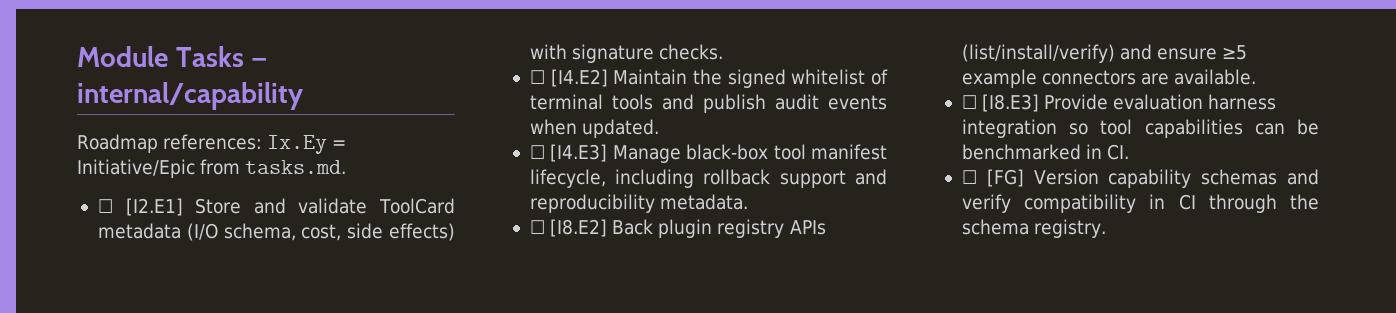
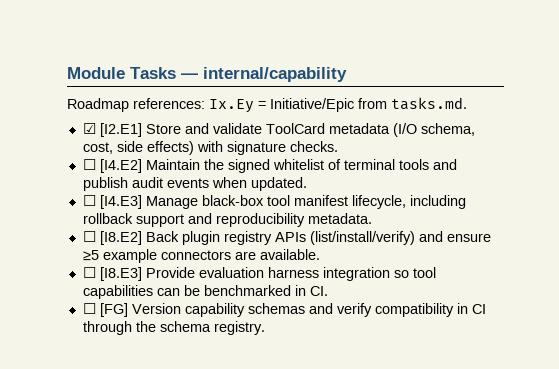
[97,199,113,213] ☐ -> [82,123,96,134] ☑

